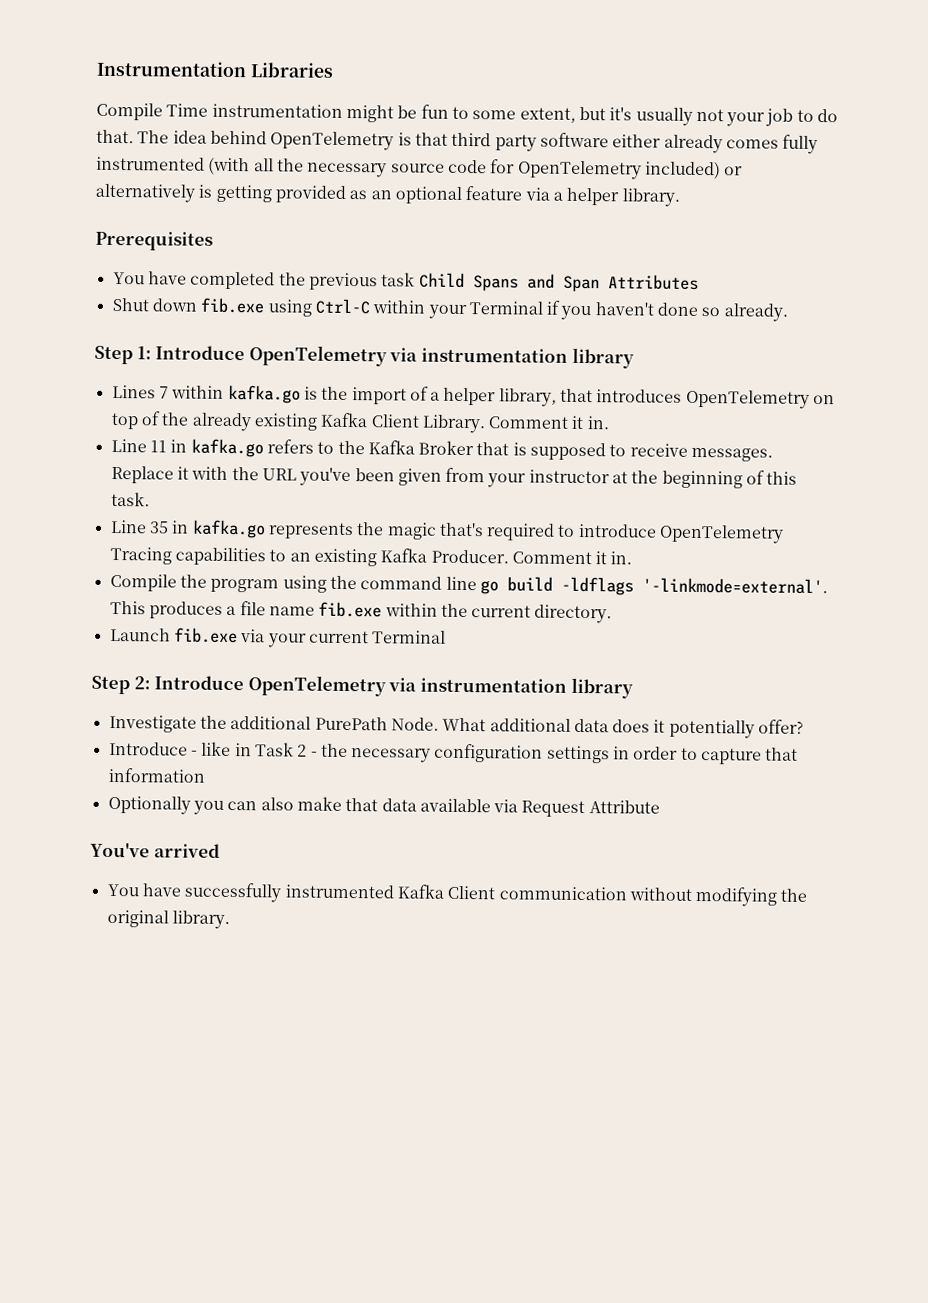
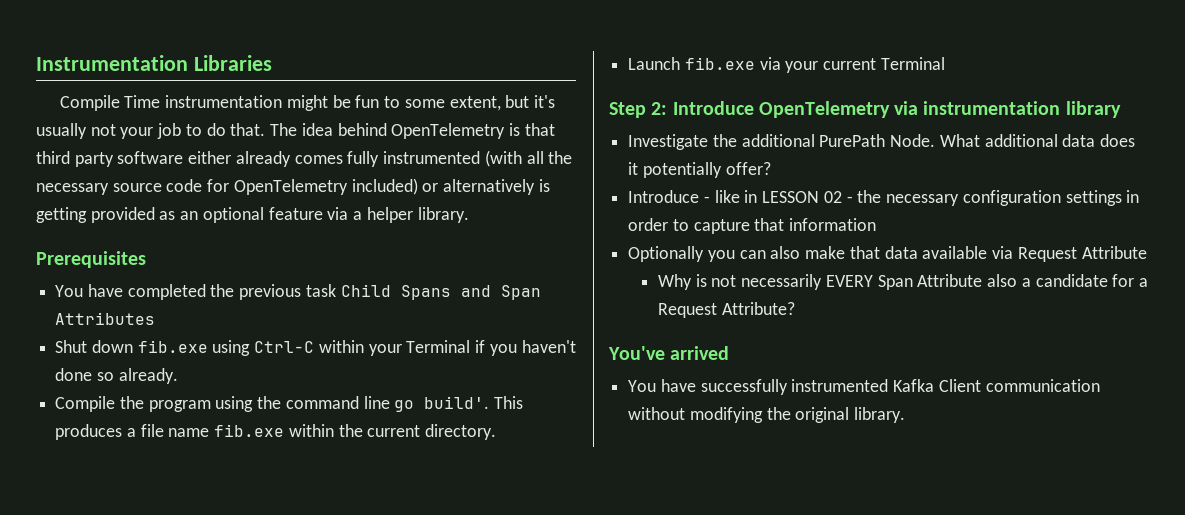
[94,345,634,369] [111,384,836,409] [110,411,610,434] [110,438,774,462] [110,465,798,489] [110,491,150,507] [110,519,785,544] [109,546,633,567] // Step 1: Introduce OpenTelemetry via instrumentation library // Lines 7 within kafka.go is the import of a helper library, that introduces OpenTelemetry on top of the already existing Kafka Client Library. Comment it in. // Line 11 in kafka.go refers to the Kafka Broker that is supposed to receive messages. Replace it with the URL you've been given from your instructor at the beginning of this task. // Line 35 in kafka.go represents the magic that's required to introduce OpenTelemetry Tracing capabilities to an existing Kafka Producer. Comment it in. -> (178, 376) none
[506,576,828,596] build -ldflags '-linkmode=external'. -> [424,396,490,409] build'.
[254,742,308,757] Task 2 -> [762,191,842,203] LESSON 02
(660, 807) none -> [658,274,1148,290] [658,302,795,318] // Why is not necessarily EVERY Span Attribute also a candidate for a Request Attribute?

